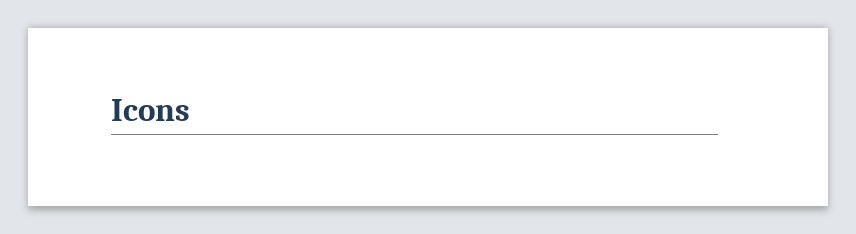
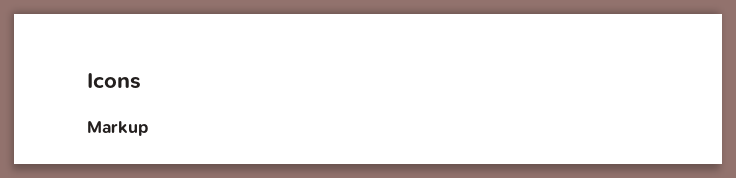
(190, 110) none -> [87,121,149,136] // Markup

